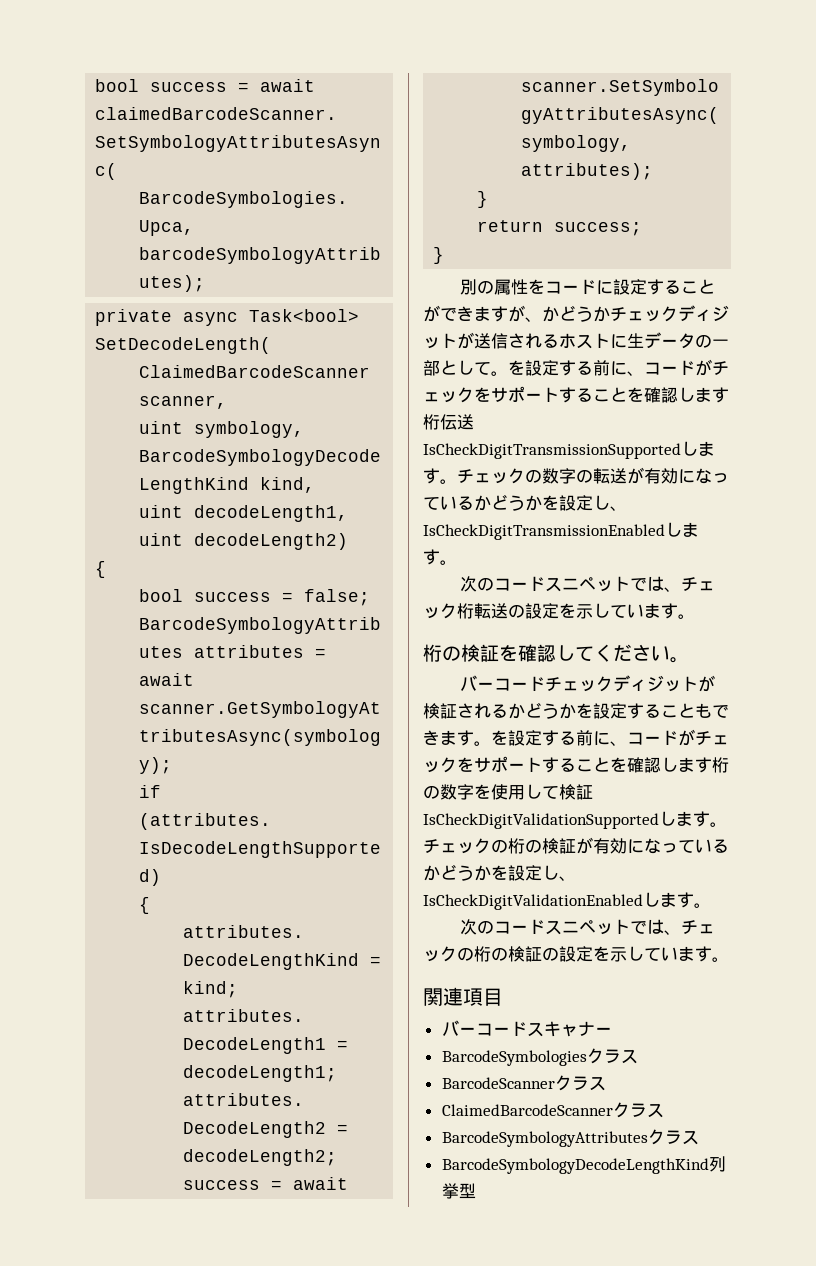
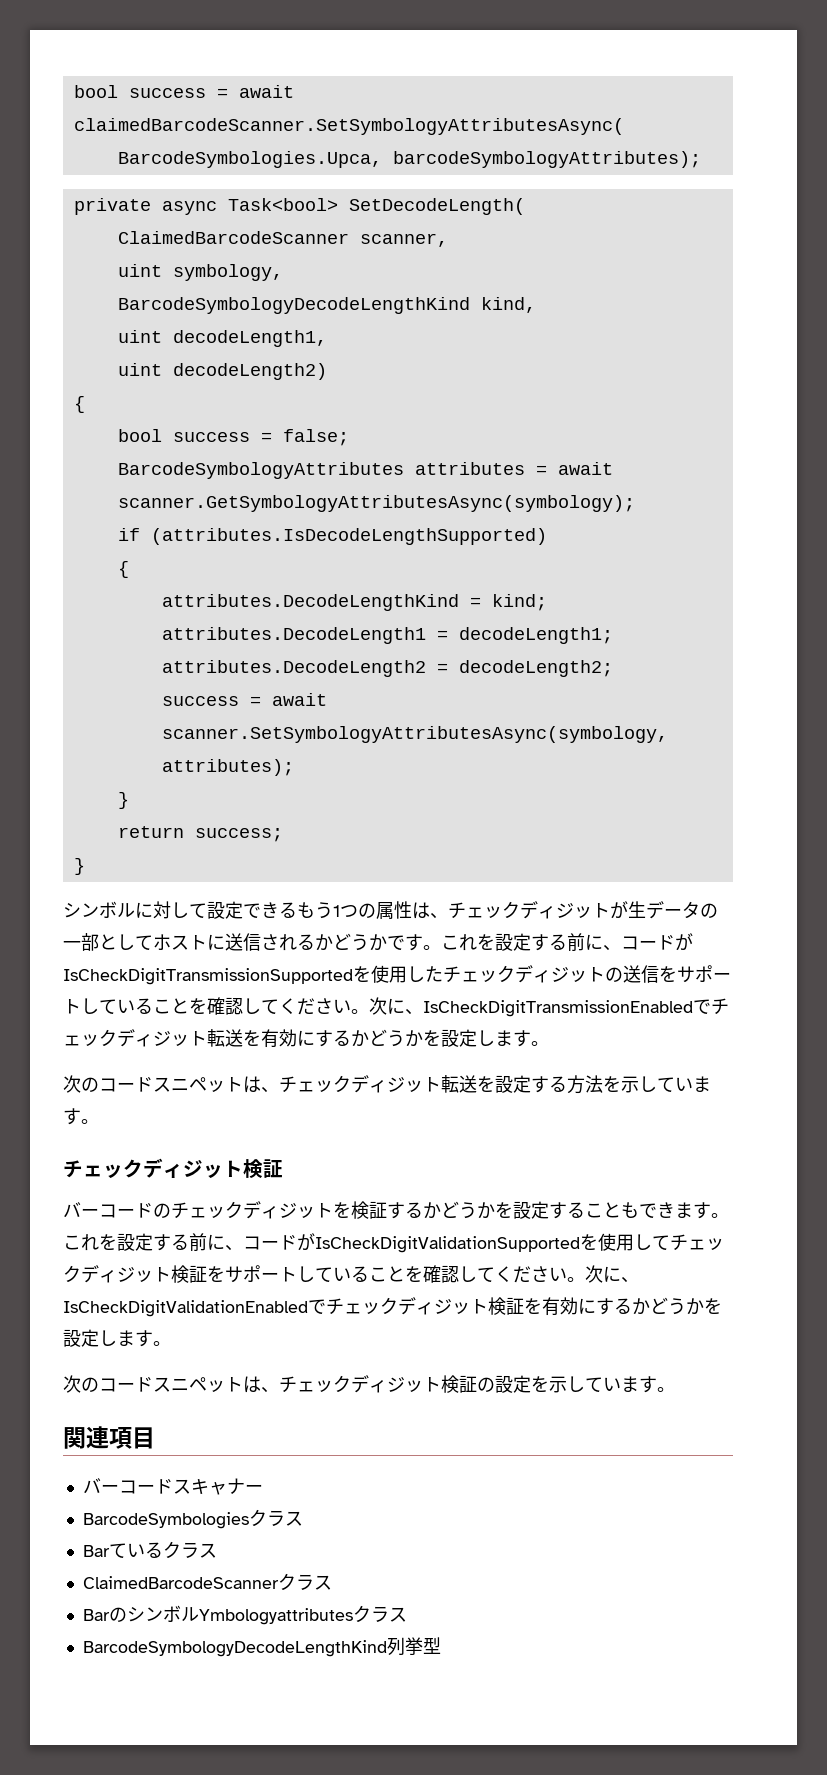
[459,279,715,295] [423,305,729,322] [423,332,627,349] 別の属性をコードに設定することができますが、かどうかチェックディジットが送信されるホストに -> [63,901,628,919] シンボルに対して設定できるもう1つの属性は、チェックディジットが
[491,359,729,376] [423,386,729,403] [423,414,474,430] [423,441,715,459] [423,467,729,484] [423,494,627,511] [423,522,699,540] [423,549,457,565] [459,576,715,592] [423,603,695,619] [423,644,689,663] [459,675,715,692] [423,703,491,719] 。を設定する前に、コードがチェックをサポートすることを確認します桁伝送IsCheckDigitTransmissionSupportedします。チェックの数字の転送が有効になっているかどうかを設定し、IsCheckDigitTransmissionEnabledします。 // 次のコードスニペットでは、チェック桁転送の設定を示しています。 // 桁の検証を確認してください。 // バーコードチェックディジットが検証され -> [153,933,693,951] [63,965,731,985] [63,997,729,1017] [63,1029,549,1048] [63,1075,711,1094] [63,1108,99,1125] [63,1158,283,1179] [63,1201,405,1219] ホストに送信されるかどうかです。これを設定する前に、コードがIsCheckDigitTransmissionSupportedを使用したチェックディジットの送信をサポートしていることを確認してください。次に、IsCheckDigitTransmissionEnabledでチェックディジット転送を有効にするかどうかを設定します。 // 次のコードスニペットは、チェックディジット転送を設定する方法を示しています。 // チェックディジット検証 // バーコードのチェックディジットを検証す
[491,729,729,746] [423,756,729,773] [423,784,593,800] [423,811,727,829] [423,837,729,854] [423,864,576,881] [423,892,711,910] [459,919,715,935] [423,946,508,962] を設定する前に、コードがチェックをサポートすることを確認します桁の数字を使用して検証IsCheckDigitValidationSupportedします。チェックの桁の検証が有効になっているかどうかを設定し、IsCheckDigitValidationEnabledします。 // 次のコードスニペットでは、チェックの桁の -> [63,1233,724,1253] [63,1265,639,1283] [63,1297,722,1317] [63,1329,171,1347] [63,1375,441,1393] これを設定する前に、コードがIsCheckDigitValidationSupportedを使用してチェックディジット検証をサポートしていることを確認してください。次に、IsCheckDigitValidationEnabledでチェックディジット検証を有効にするかどうかを設定します。 // 次のコードスニペットは、チェックディジット
[441,1077,555,1089] BarcodeScanner -> [82,1542,163,1558] Barている
[441,1131,648,1147] BarcodeSymbologyAttributes -> [82,1605,353,1625] BarのシンボルYmbologyattributes

